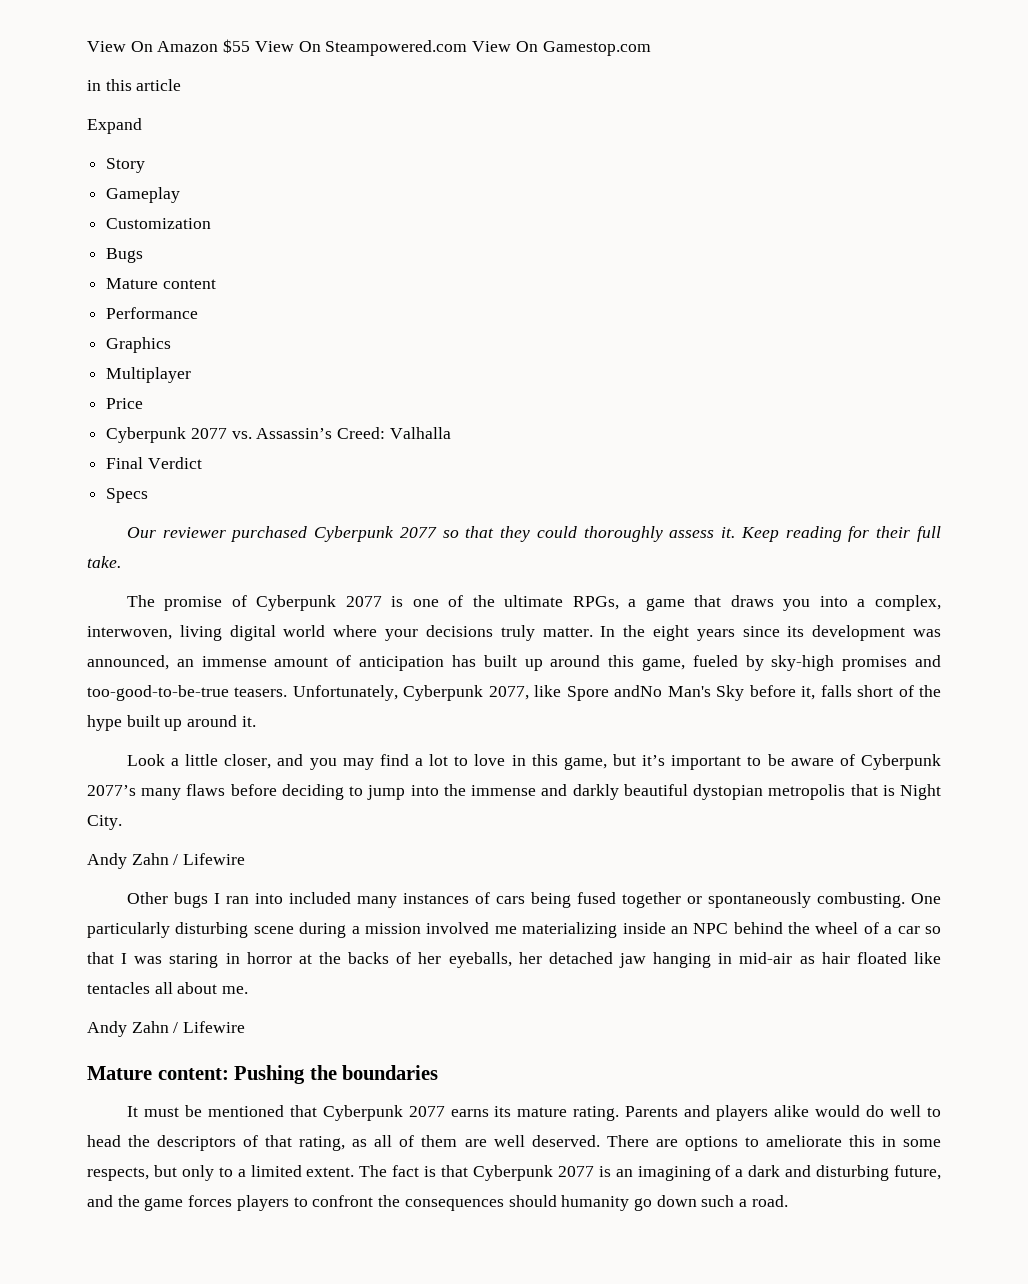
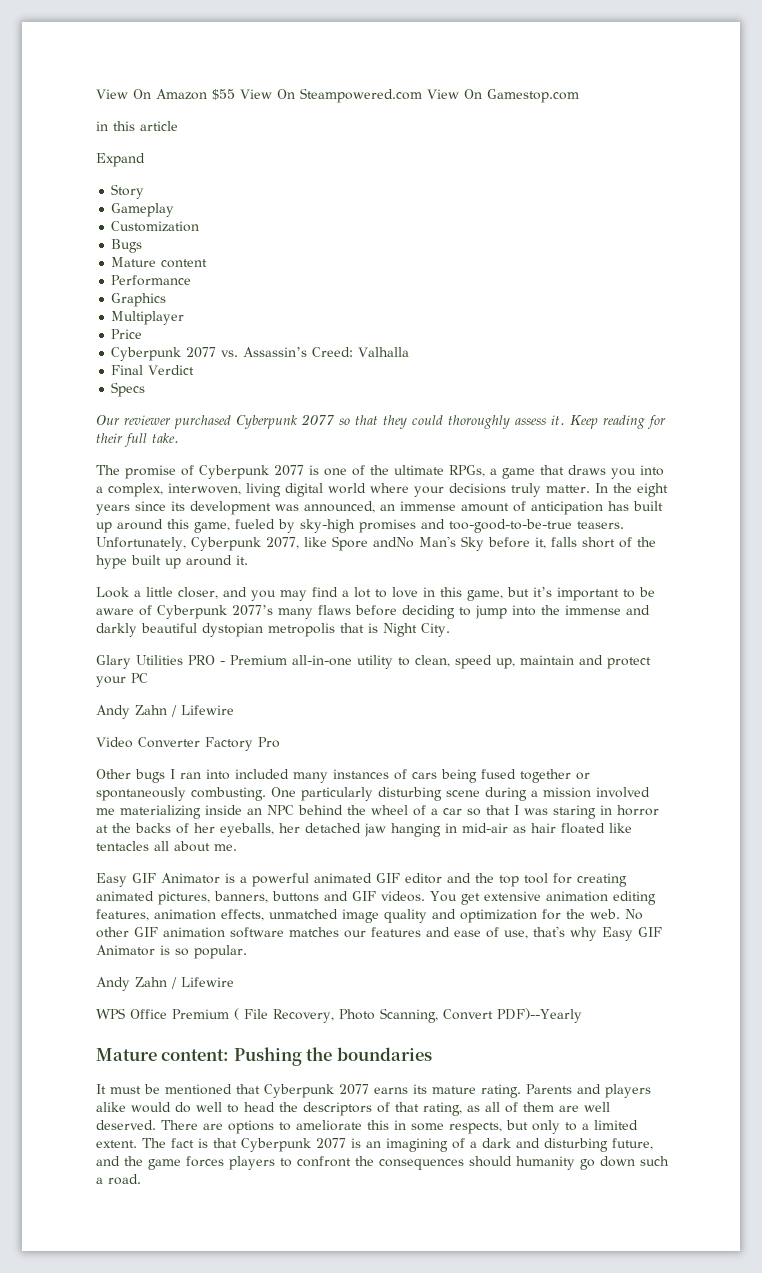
[87,853,246,869] // Andy Zahn / Lifewire -> [96,655,651,669] [96,673,148,687] [96,705,234,719] [96,737,280,751] // Glary Utilities PRO - Premium all-in-one utility to clean, speed up, maintain and protect your PC // Andy Zahn / Lifewire // Video Converter Factory Pro
[87,1021,246,1037] Andy Zahn / Lifewire -> [96,873,627,887] [96,891,656,905] [96,909,643,923] [96,926,662,941] [96,945,247,959] [96,977,234,991] [96,1008,582,1023] Easy GIF Animator is a powerful animated GIF editor and the top tool for creating animated pictures, banners, buttons and GIF videos. You get extensive animation editing features, animation effects, unmatched image quality and optimization for the web. No other GIF animation software matches our features and ease of use, that's why Easy GIF Animator is so popular. // Andy Zahn / Lifewire // WPS Office Premium ( File Recovery, Photo Scanning, Convert PDF)--Yearly

